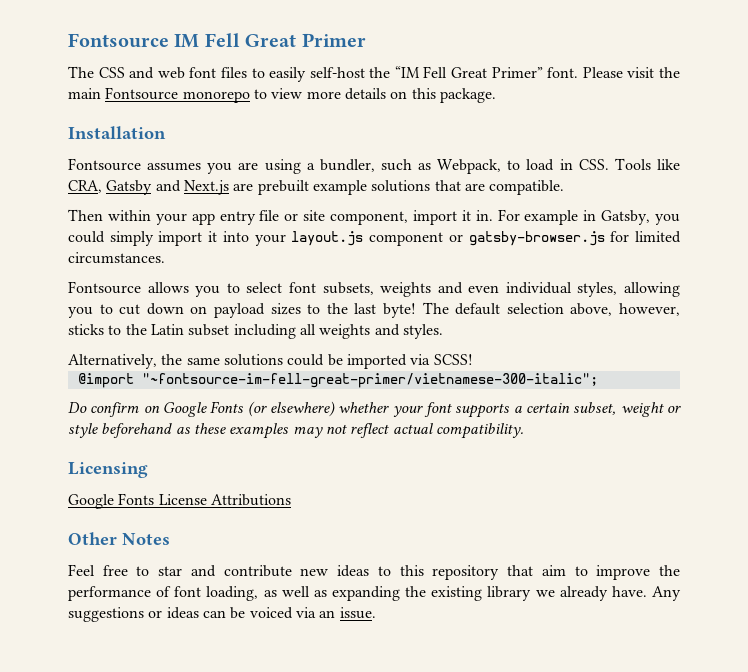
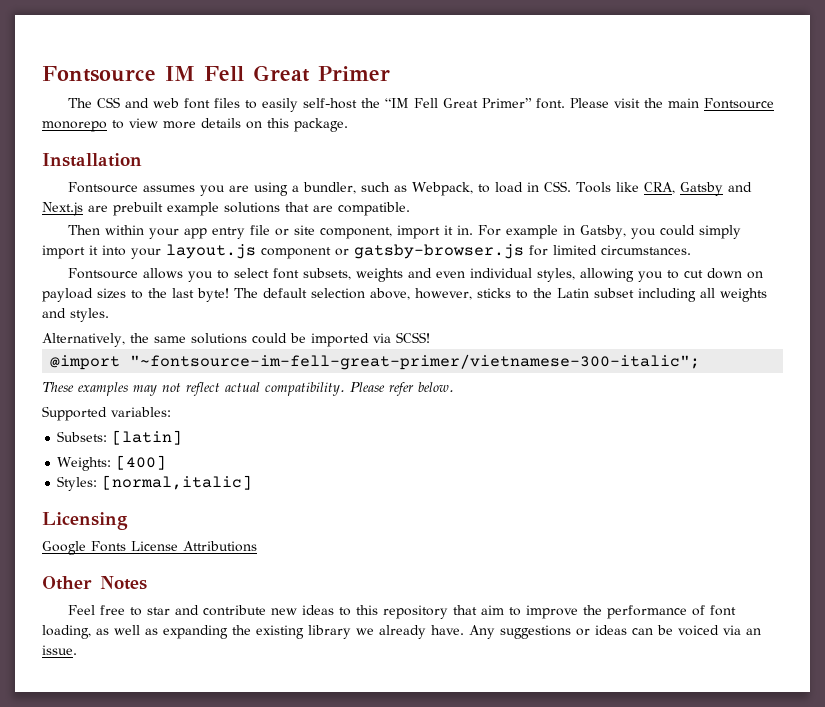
[68,401,681,418] [68,423,226,438] Do confirm on Google Fonts (or elsewhere) whether your font supports a certain subset, weight or style beforehand as these -> [42,382,74,392] These
(524, 431) none -> [349,382,454,396] [42,406,171,421] [57,430,183,445] [57,455,167,471] [57,475,253,491] Please refer below. // Supported variables: // Subsets: [latin] // Weights: [400] // Styles: [normal,italic]

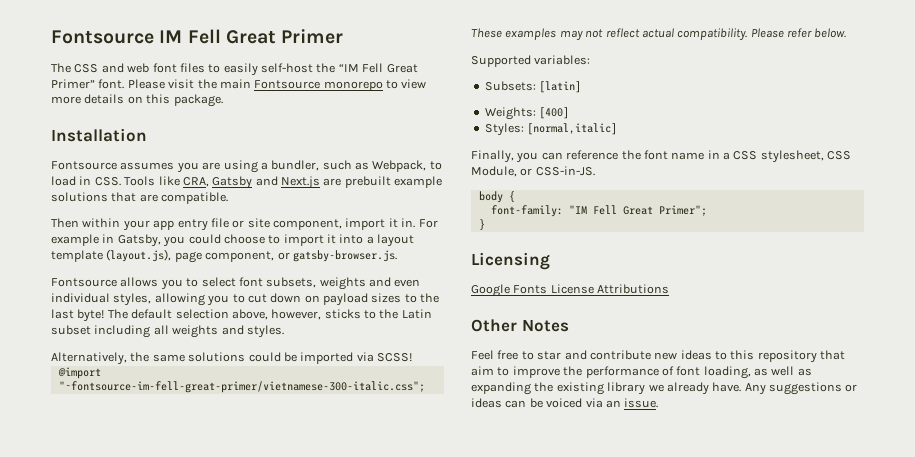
[699,225,742,239] simply -> [223,234,281,244] choose to
[131,244,691,259] your layout.js component or gatsby-browser.js for limited circumstances. -> [366,234,415,247] [51,249,397,263] a layout template (layout.js), page component, or gatsby-browser.js.
[130,354,701,370] "~fontsource-im-fell-great-primer/vietnamese-300-italic"; -> [58,381,425,393] "~fontsource-im-fell-great-primer/vietnamese-300-italic.css";
(253, 482) none -> [471,150,852,163] [471,166,595,177] [478,191,515,203] [490,205,707,217] [478,219,485,230] // Finally, you can reference the font name in a CSS stylesheet, CSS Module, or CSS-in-JS. // body { // font-family: "IM Fell Great Primer"; // }

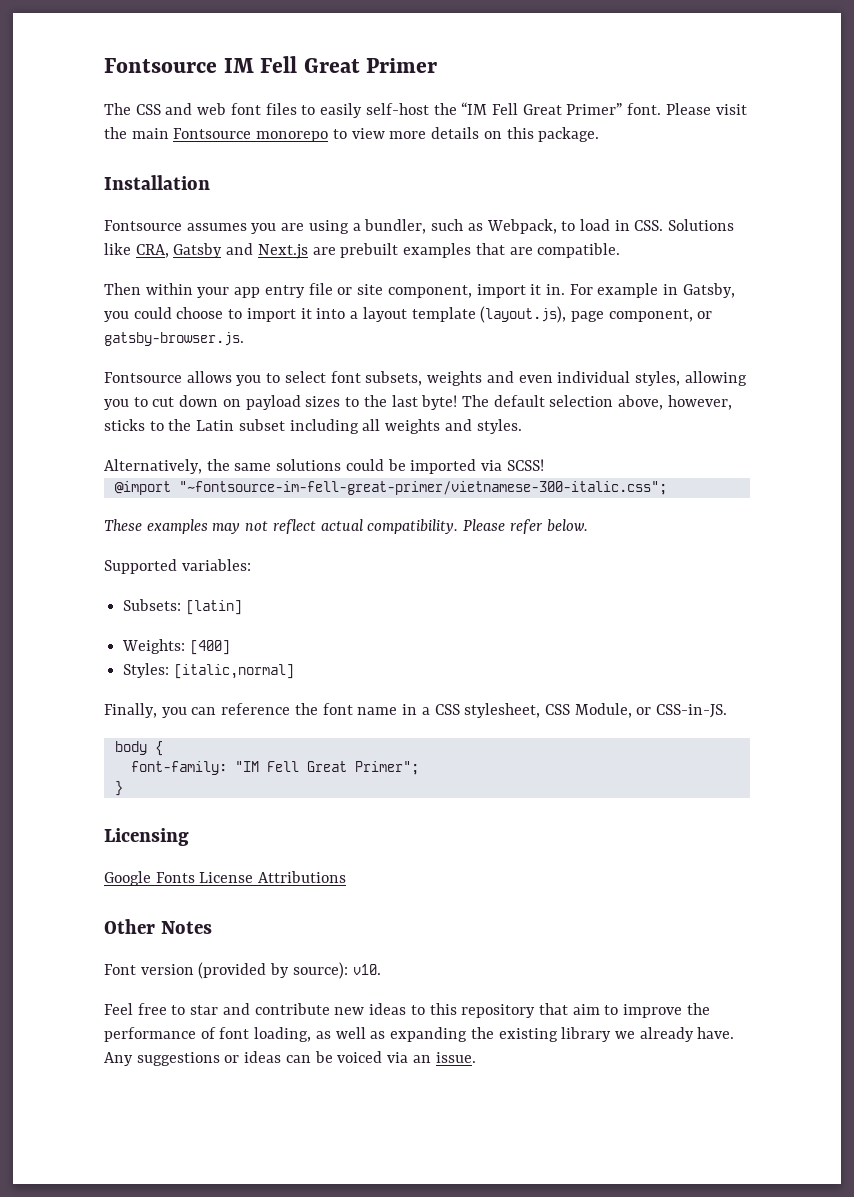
[124,176,156,186] Tools -> [668,219,735,231] Solutions
[394,176,443,188] [51,192,108,202] example solutions -> [403,243,472,258] examples
[527,123,618,135] [normal,italic] -> [173,664,294,679] [italic,normal]
(569, 325) none -> [104,962,381,979] // Font version (provided by source): v10.

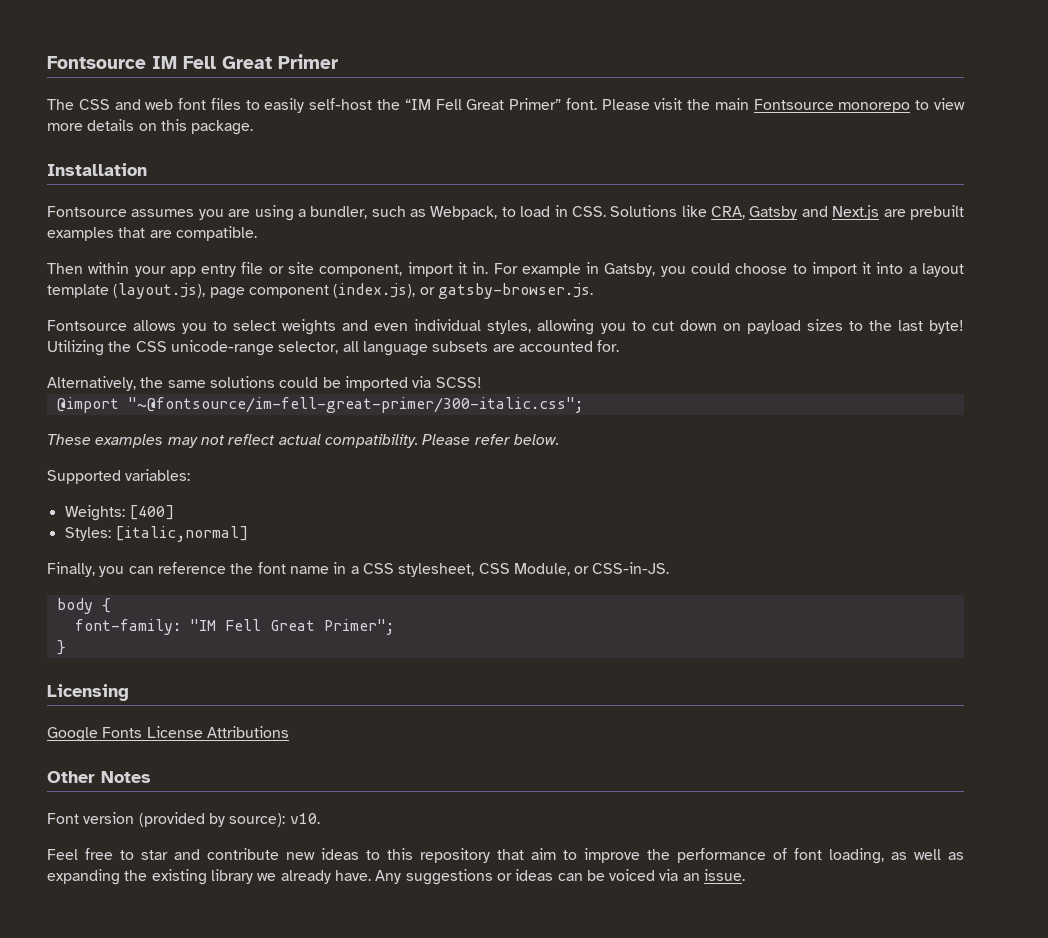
[608,309,693,322] component, -> [248,283,416,298] component (index.js),
[330,371,423,386] font subsets, -> (277, 325) none
[461,395,732,410] [104,419,522,434] The default selection above, however, sticks to the Latin subset including all weights and styles. -> [47,340,620,356] Utilizing the CSS unicode-range selector, all language subsets are accounted for.
[178,481,667,495] "~fontsource-im-fell-great-primer/vietnamese-300-italic.css"; -> [127,397,583,413] "~@fontsource/im-fell-great-primer/300-italic.css";
[123,599,242,615] // Subsets: [latin] -> (191, 475) none

